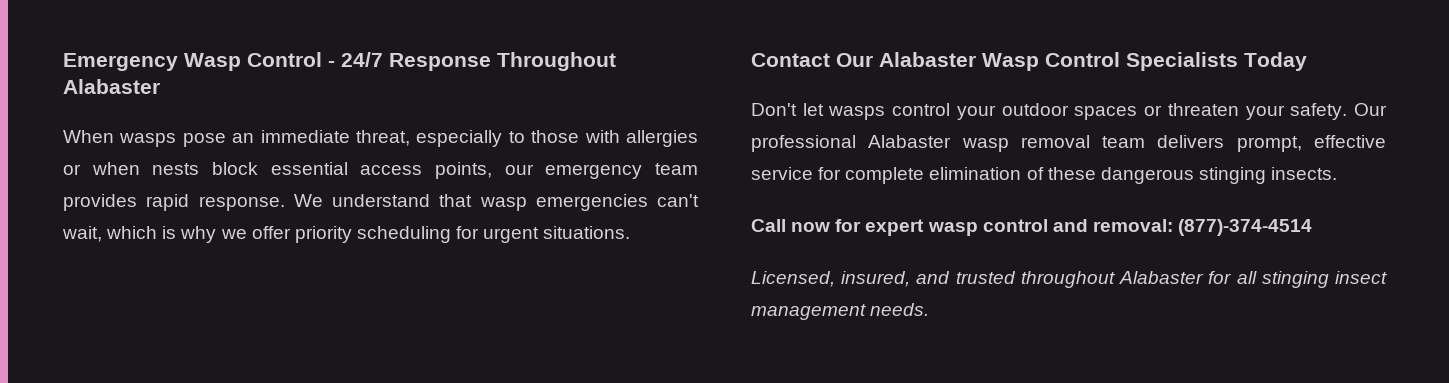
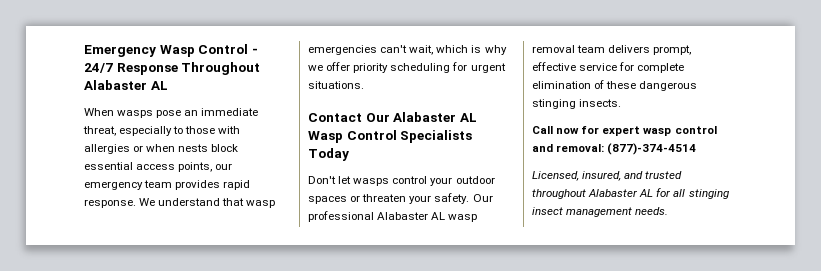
(160, 86) none -> [150,81,168,90] AL
(976, 59) none -> [459,113,477,122] AL
(952, 141) none -> [431,212,446,220] AL
(1204, 277) none -> [639,189,654,197] AL

